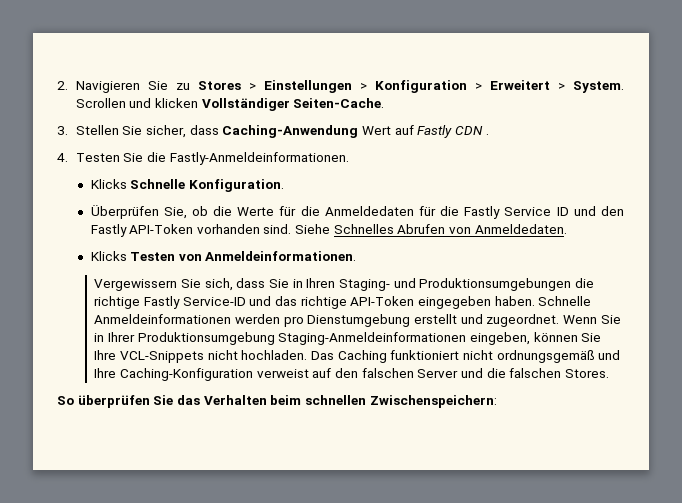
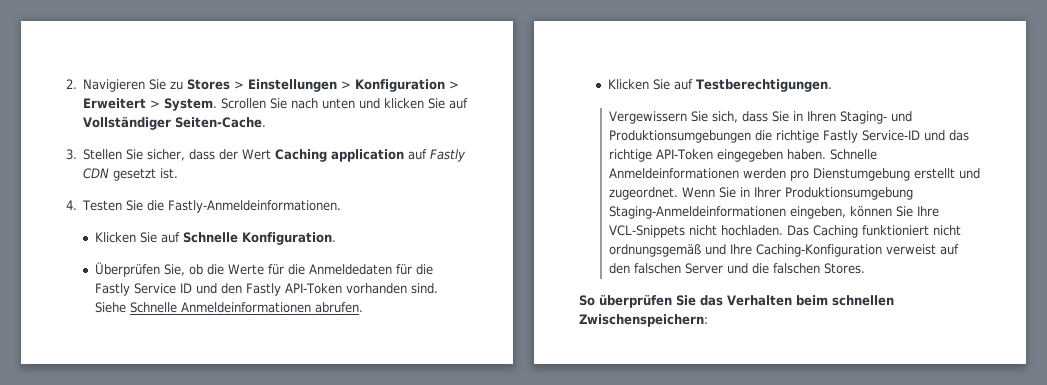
[129,98,198,108] und klicken -> [270,98,469,109] Sie nach unten und klicken Sie auf
[222,125,391,138] Caching-Anwendung Wert -> [219,149,405,162] der Wert Caching application
[485,134,489,135] . -> [113,168,179,181] gesetzt ist.
[90,179,127,189] Klicks -> [94,232,180,243] Klicken Sie auf
[333,224,567,234] [90,251,357,261] Schnelles Abrufen von Anmeldedaten. // Klicks Testen von Anmeldeinformationen. -> [129,302,363,313] [607,79,832,92] Schnelle Anmeldeinformationen abrufen. // Klicken Sie auf Testberechtigungen.

